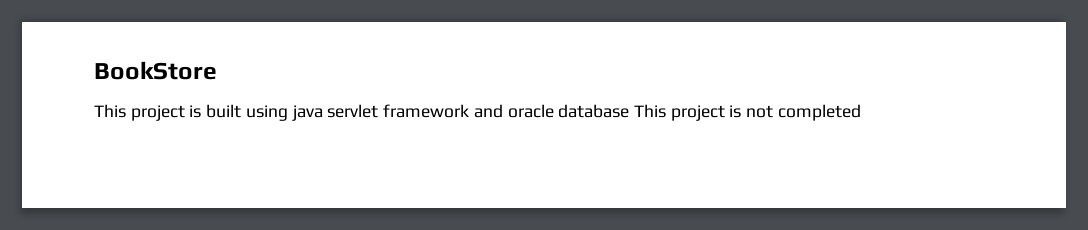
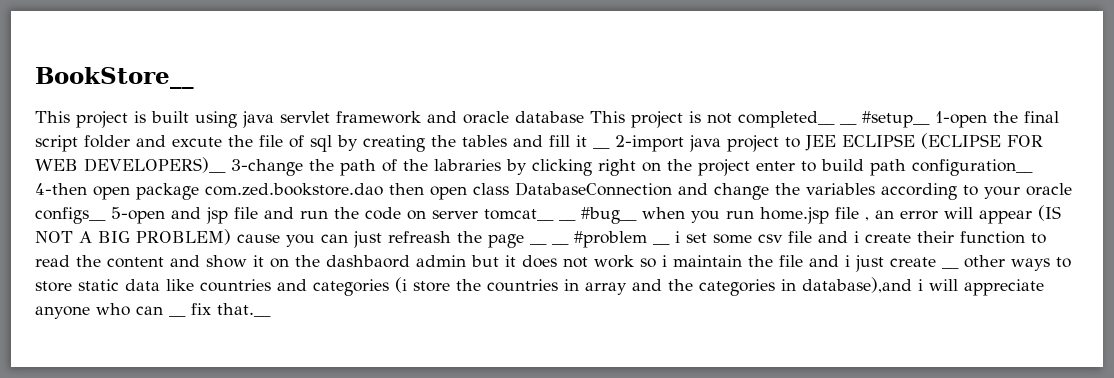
[94,61,217,80] BookStore -> [35,67,194,89] BookStore__
[777,104,861,121] completed -> [738,111,1059,128] [35,135,587,152] [593,133,1043,152] [35,157,1033,176] [35,182,1072,200] [35,205,1061,224] [35,229,670,248] [675,231,1046,244] [35,255,936,272] [942,255,1071,271] [35,277,1044,296] [35,303,163,319] [169,315,186,317] [191,303,271,317] completed__ __ #setup__ 1-open the final script folder and excute the file of sql by creating the tables and fill it __ 2-import java project to JEE ECLIPSE (ECLIPSE FOR WEB DEVELOPERS)__ 3-change the path of the labraries by clicking right on the project enter to build path configuration__ 4-then open package com.zed.bookstore.dao then open class DatabaseConnection and change the variables according to your oracle configs__ 5-open and jsp file and run the code on server tomcat__ __ #bug__ when you run home.jsp file , an error will appear (IS NOT A BIG PROBLEM) cause you can just refreash the page __ __ #problem __ i set some csv file and i create their function to read the content and show it on the dashbaord admin but it does not work so i maintain the file and i just create __ other ways to store static data like countries and categories (i store the countries in array and the categories in database),and i will appreciate anyone who can __ fix that.__

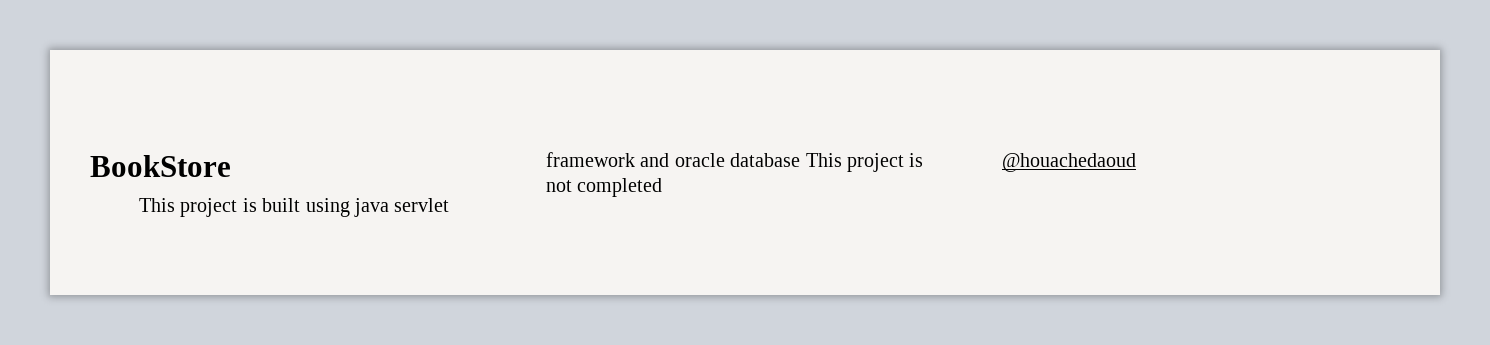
[35,67,194,89] BookStore__ -> [90,155,231,177] BookStore
[738,111,1059,128] [35,135,587,152] [593,133,1043,152] [35,157,1033,176] [35,182,1072,200] [35,205,1061,224] [35,229,670,248] [675,231,1046,244] [35,255,936,272] [942,255,1071,271] [35,277,1044,296] [35,303,163,319] [169,315,186,317] [191,303,271,317] completed__ __ #setup__ 1-open the final script folder and excute the file of sql by creating the tables and fill it __ 2-import java project to JEE ECLIPSE (ECLIPSE FOR WEB DEVELOPERS)__ 3-change the path of the labraries by clicking right on the project enter to build path configuration__ 4-then open package com.zed.bookstore.dao then open class DatabaseConnection and change the variables according to your oracle configs__ 5-open and jsp file and run the code on server tomcat__ __ #bug__ when you run home.jsp file , an error will appear (IS NOT A BIG PROBLEM) cause you can just refreash the page __ __ #problem __ i set some csv file and i create their function to read the content and show it on the dashbaord admin but it does not work so i maintain the file and i just create __ other ways to store static data like countries and categories (i store the countries in array and the categories in database),and i will appreciate anyone who can __ fix that.__ -> [577,178,663,197] [1002,153,1136,172] completed // @houachedaoud

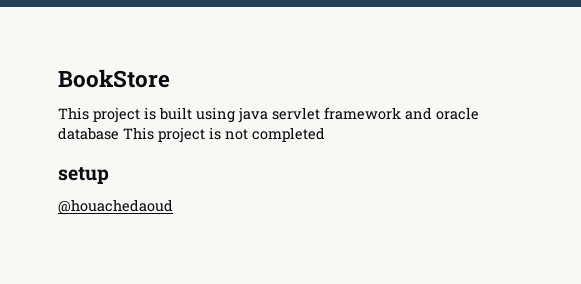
(663, 187) none -> [58,167,109,184] // setup

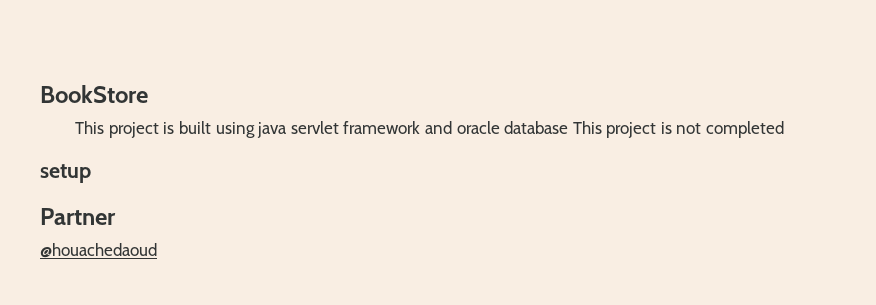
(109, 175) none -> [40,208,116,225] // Partner

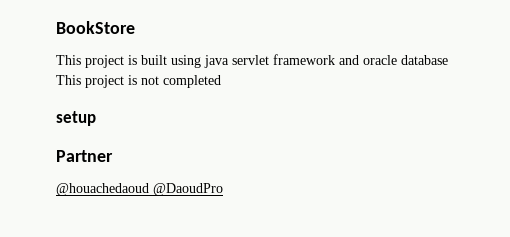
(157, 250) none -> [153,183,223,196] @DaoudPro

